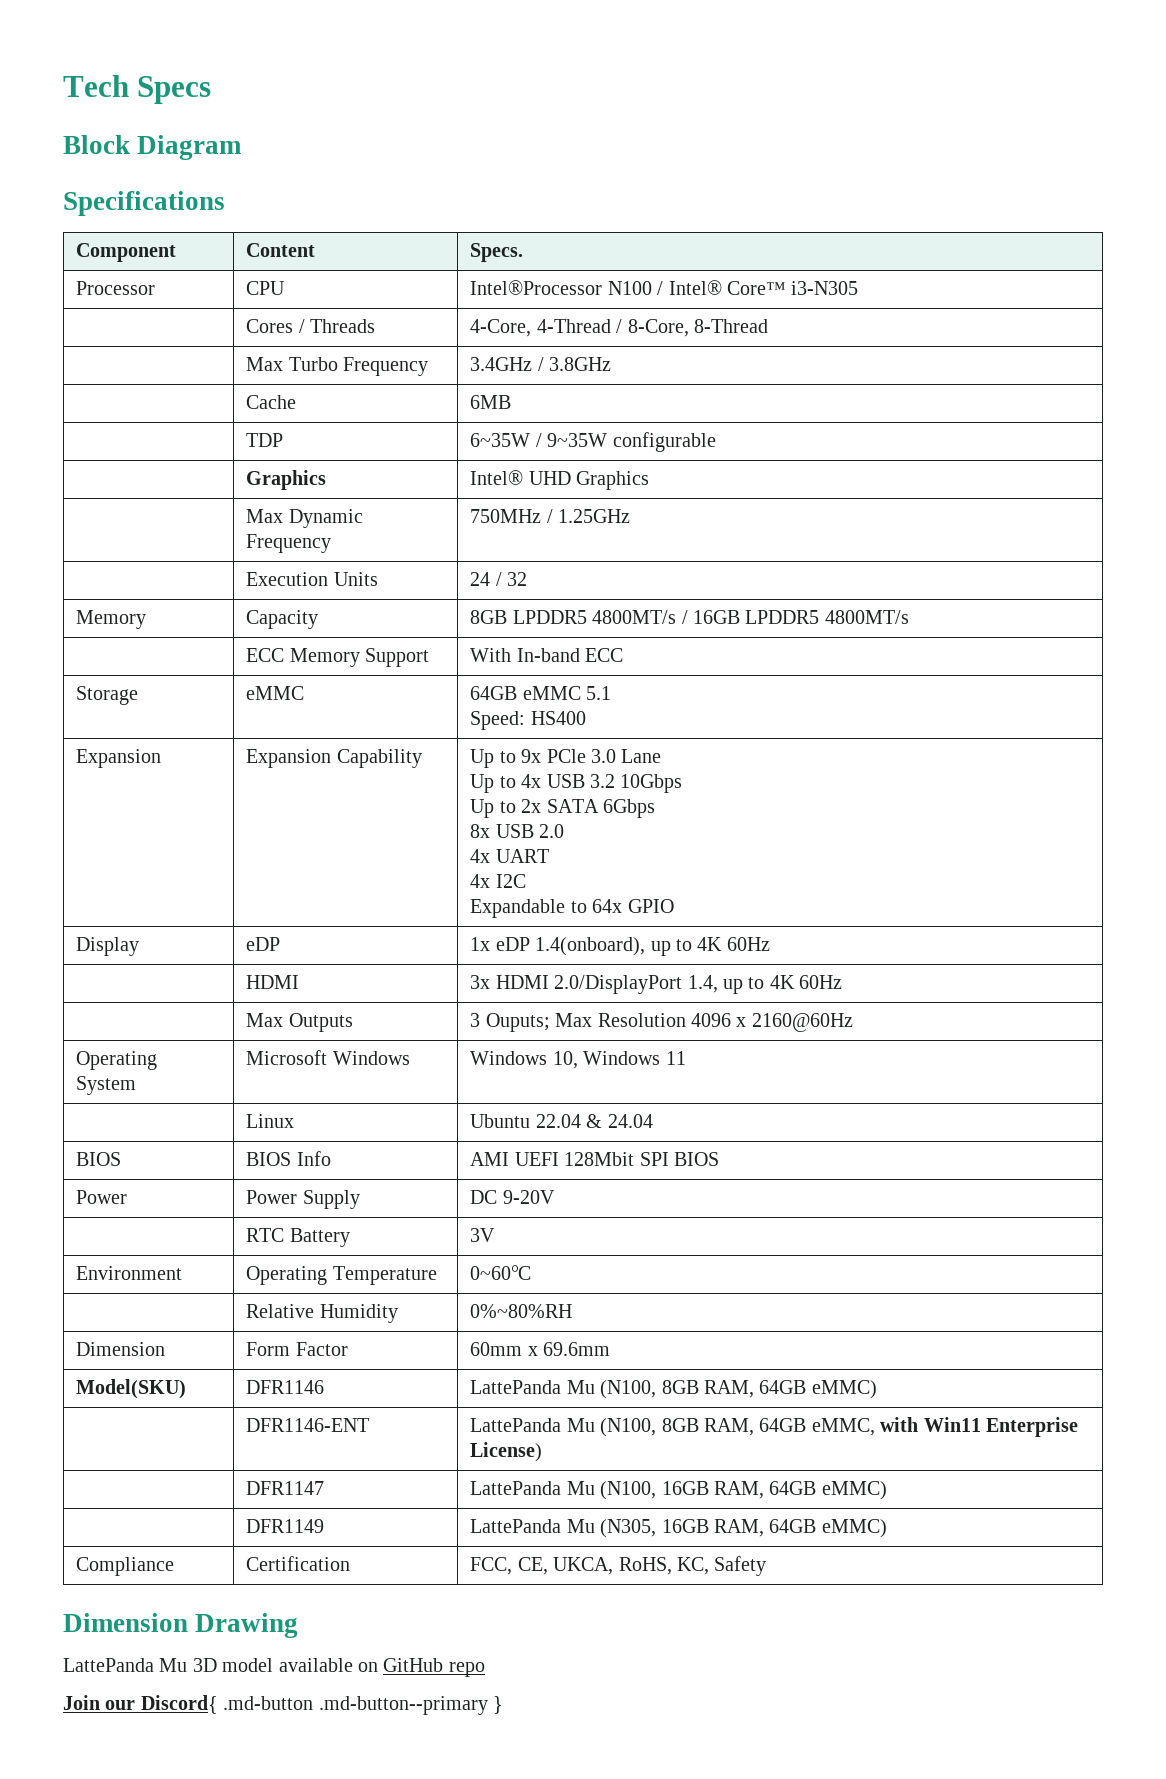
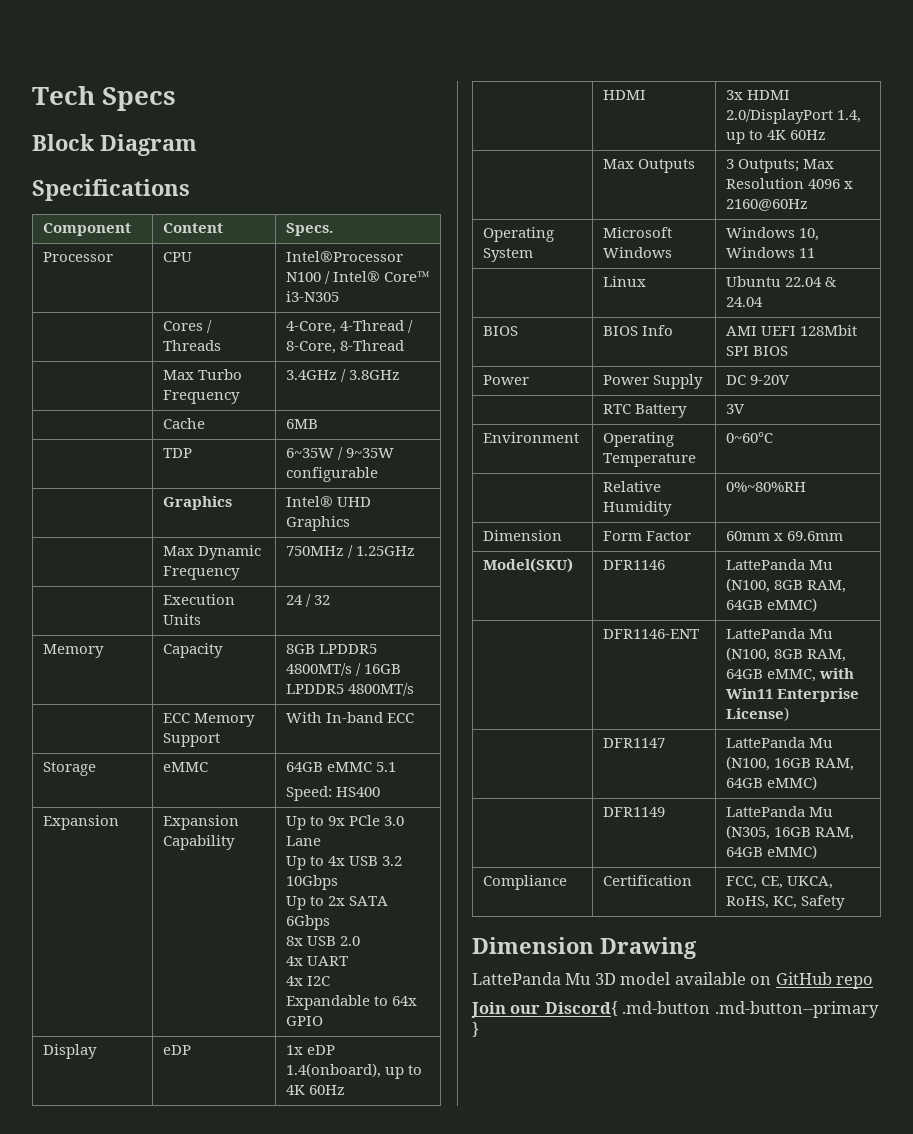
[485,1013,550,1032] Ouputs; -> [737,159,799,173] Outputs;

